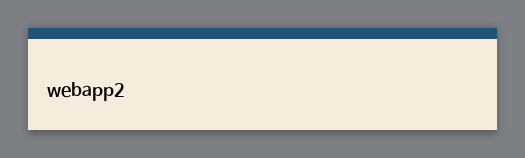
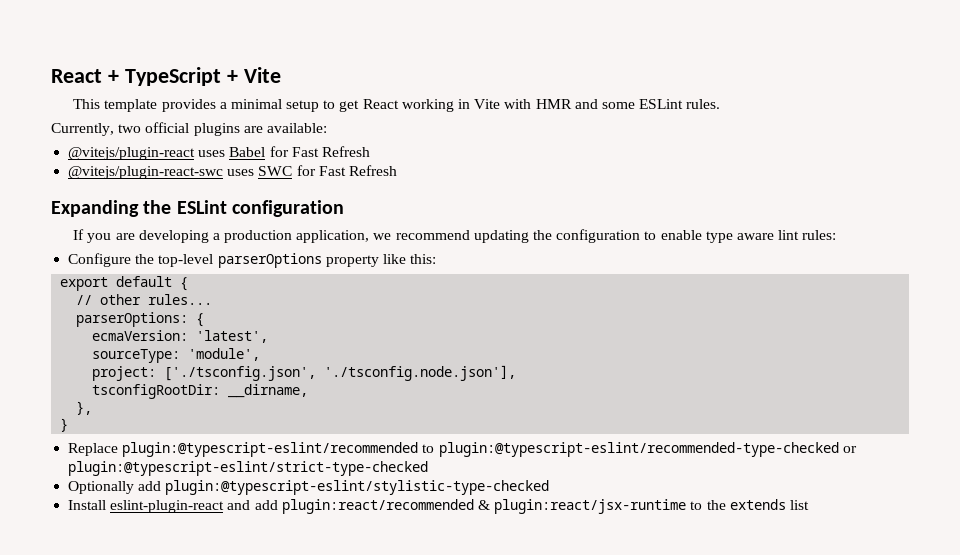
[47,82,125,101] webapp2 -> [51,67,281,86] [73,99,721,112] [51,122,327,136] [68,146,370,160] [68,165,397,179] [51,200,344,217] [73,229,837,243] [68,253,437,268] [60,276,189,291] [76,294,213,305] [76,312,205,327] [92,330,269,343] [92,348,261,363] [92,365,517,381] [92,384,309,399] [76,401,93,415] [60,418,69,432] [68,442,857,457] [68,461,429,476] [68,480,550,495] [68,499,809,514] React + TypeScript + Vite // This template provides a minimal setup to get React working in Vite with HMR and some ESLint rules. // Currently, two official plugins are available: // @vitejs/plugin-react uses Babel for Fast Refresh // @vitejs/plugin-react-swc uses SWC for Fast Refresh // Expanding the ESLint configuration // If you are developing a production application, we recommend updating the configuration to enable type aware lint rules: // Configure the top-level parserOptions property like this: // export default { // // other rules... // parserOptions: { // ecmaVersion: 'latest', // sourceType: 'module', // project: ['./tsconfig.json', './tsconfig.node.json'], // tsconfigRootDir: __dirname, // }, // } // Replace plugin:@typescript-eslint/recommended to plugin:@typescript-eslint/recommended-type-checked or plugin:@typescript-eslint/strict-type-checked // Optionally add plugin:@typescript-eslint/stylistic-type-checked // Install eslint-plugin-react and add plugin:react/recommended & plugin:react/jsx-runtime to the extends list

